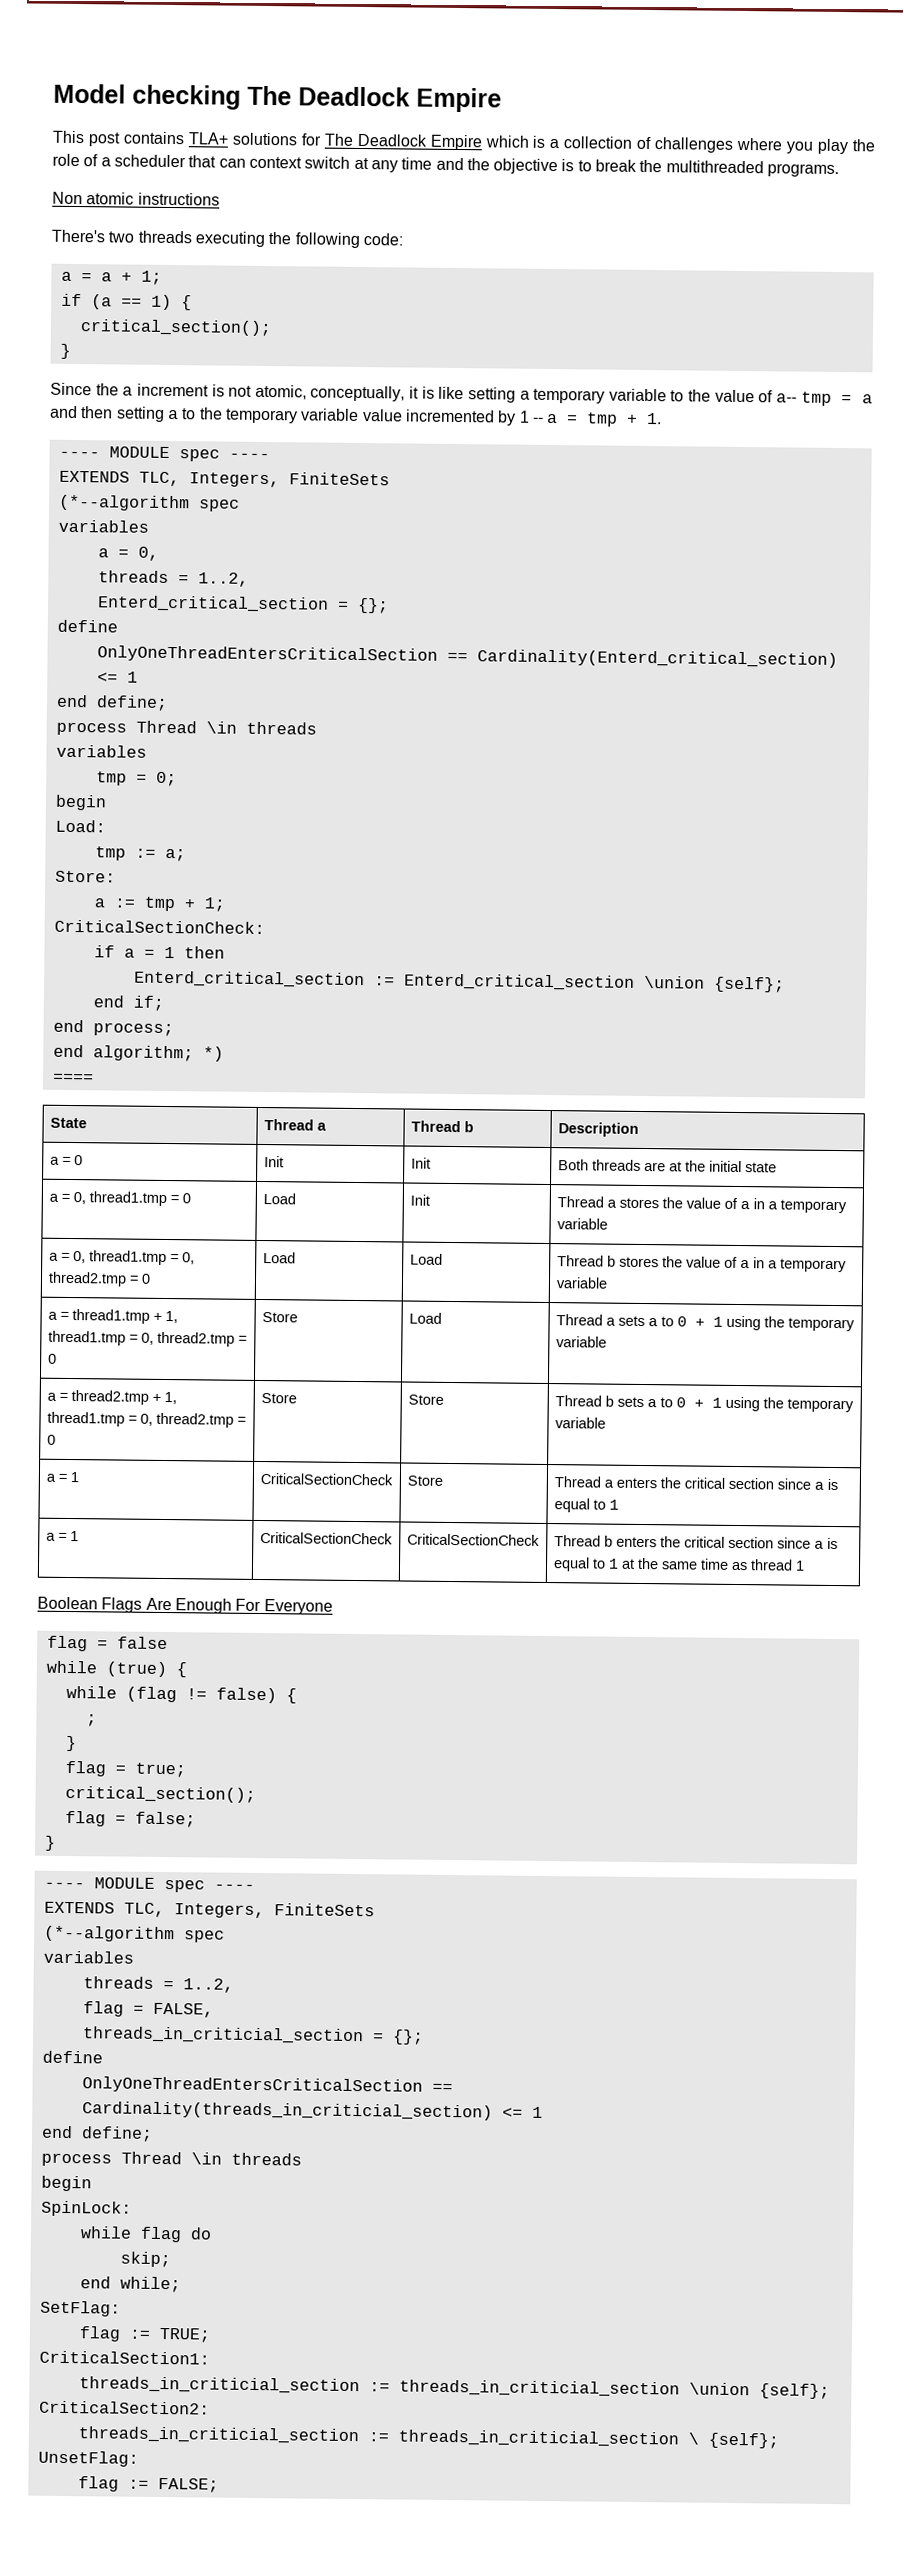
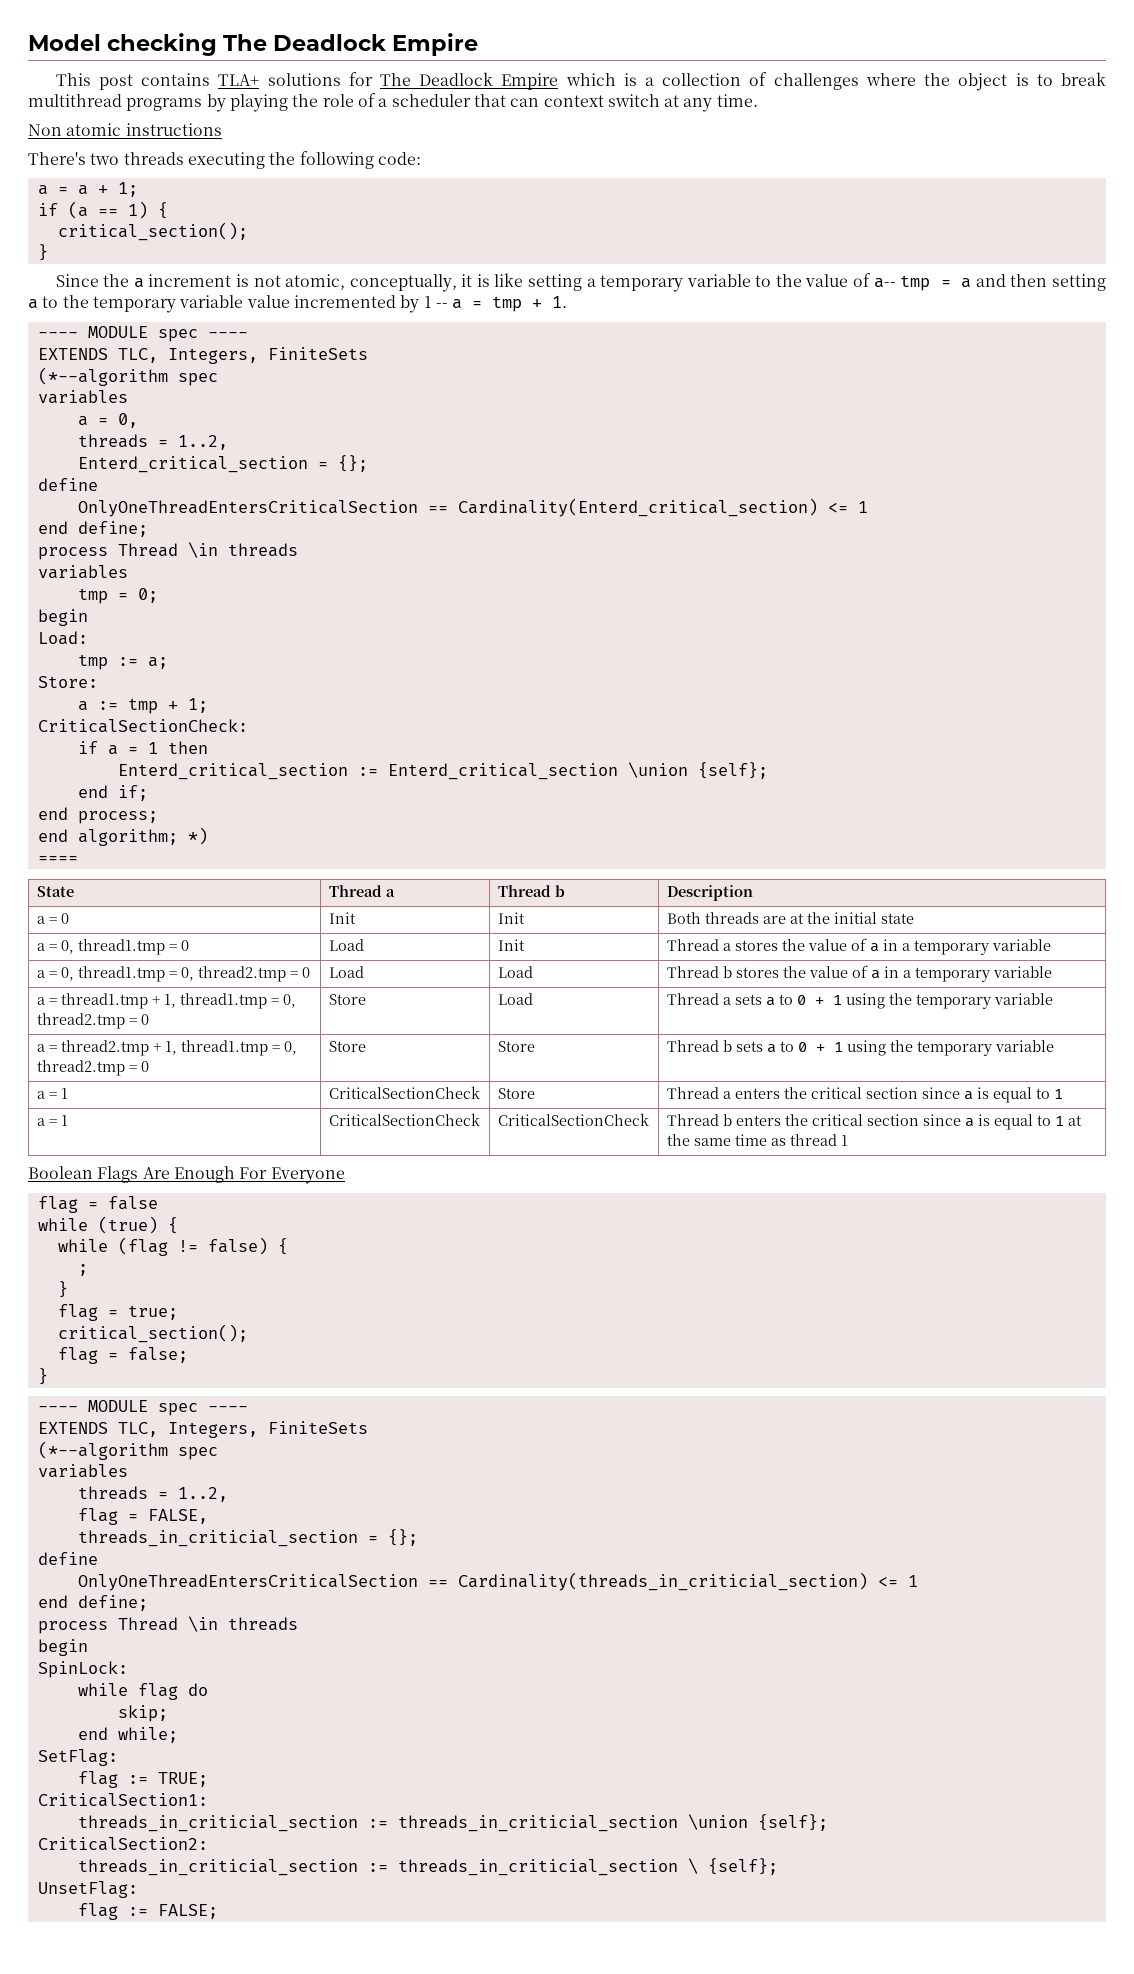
[786,138,849,155] you play -> [924,72,1106,91] [28,94,288,112] the object is to break multithread programs by playing
[401,157,840,177] time and the objective is to break the multithreaded programs. -> [716,94,758,107] time.

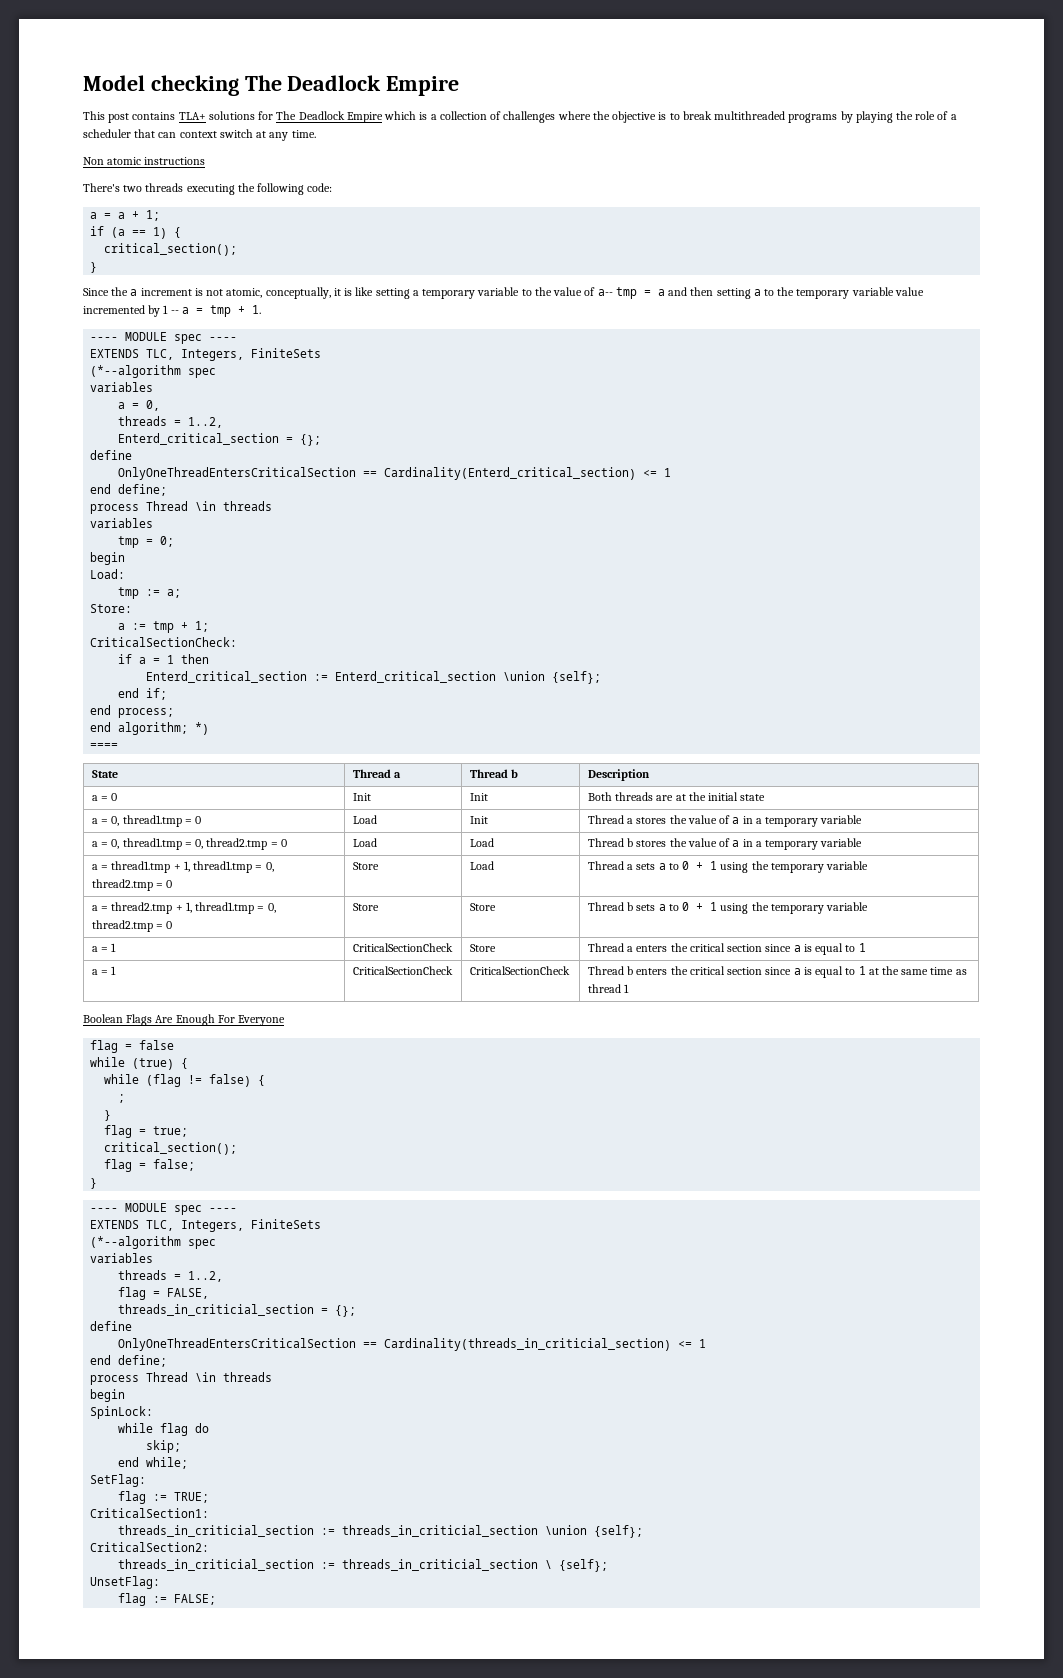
[958,73,1008,91] object -> [612,111,657,123] objective
[28,94,122,107] multithread -> [714,111,786,120] multithreaded

